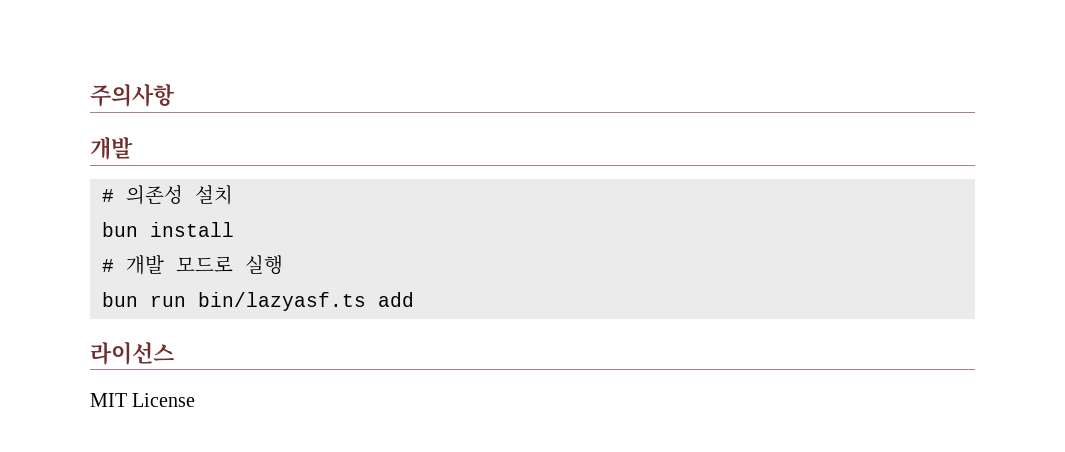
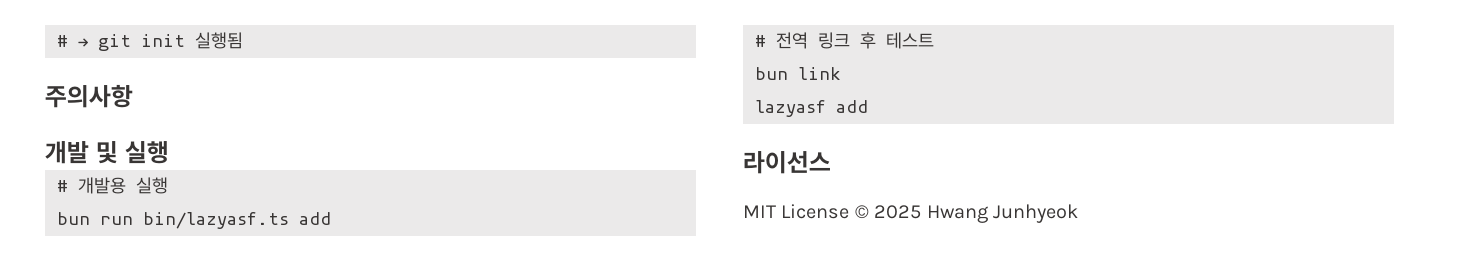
(90, 95) none -> [57,32,243,51] # → git init 실행됨 //
[102,185,233,205] [102,222,234,237] [102,254,233,275] // # 의존성 설치 // bun install // # 개발 모드로 -> [95,141,169,164] [57,177,126,194] 및 실행 // # 개발용
(414, 299) none -> [755,32,934,49] [755,67,841,80] [755,100,868,117] // # 전역 링크 후 테스트 // bun link // lazyasf add
(196, 400) none -> [854,204,1078,223] © 2025 Hwang Junhyeok

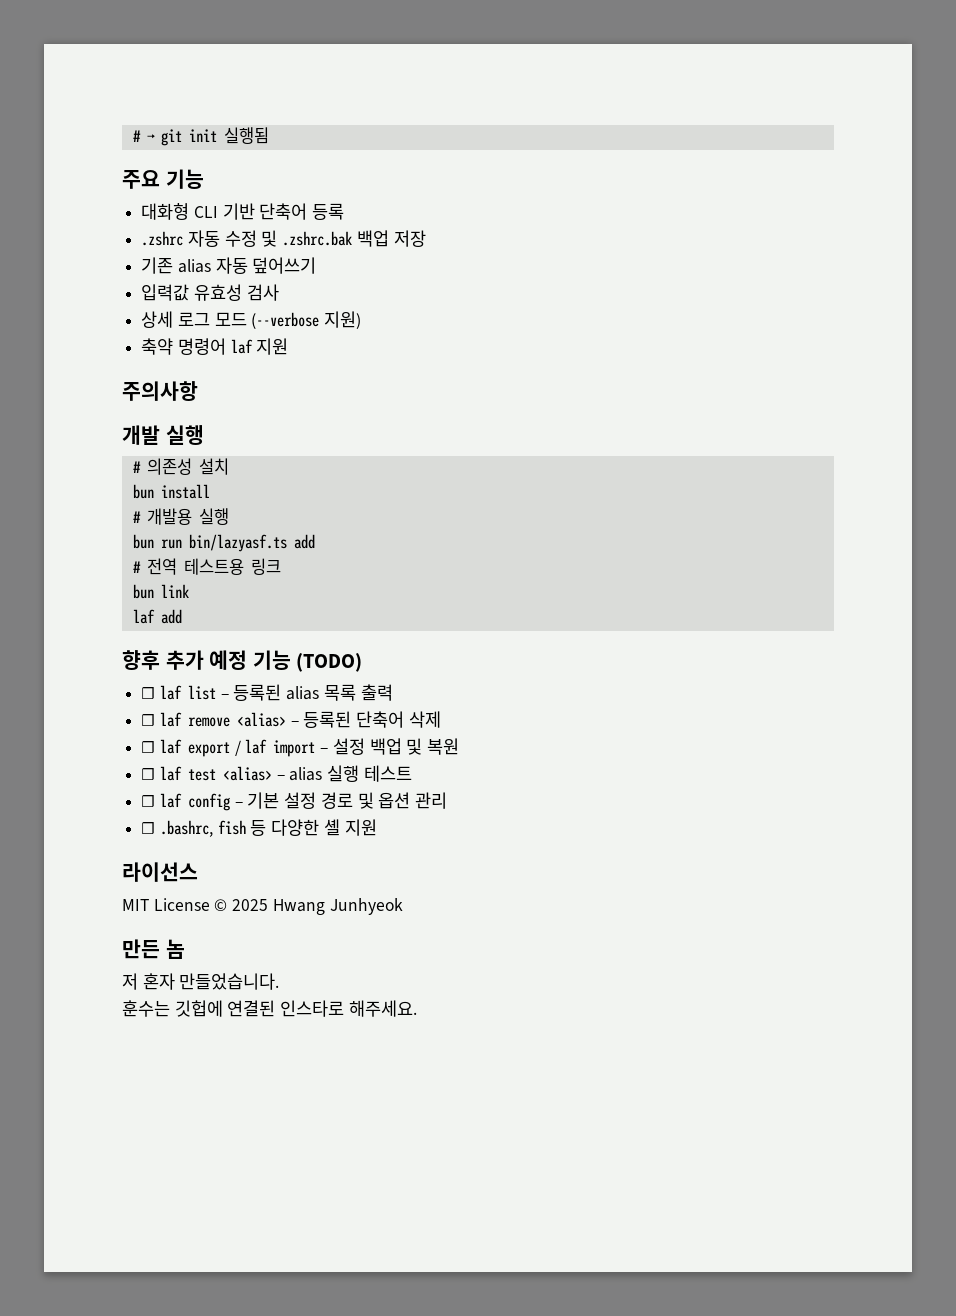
(243, 40) none -> [122,169,204,189] [141,203,345,220] [141,230,426,247] [141,257,317,274] [141,284,279,301] [141,311,362,329] [141,338,289,355] // 주요 기능 // 대화형 CLI 기반 단축어 등록 // .zshrc 자동 수정 및 .zshrc.bak 백업 저장 // 기존 alias 자동 덮어쓰기 // 입력값 유효성 검사 // 상세 로그 모드 (--verbose 지원) // 축약 명령어 laf 지원
[95,141,169,164] 및 실행 -> [165,425,204,445] [132,458,229,475] [132,484,210,499] 실행 // # 의존성 설치 // bun install
(808, 40) none -> [183,558,244,575] 테스트용
[860,32,934,49] 후 테스트 -> (281, 566) none
[755,100,868,117] lazyasf add -> [132,609,182,624] [122,650,363,672] [141,684,393,701] [141,711,441,728] [141,738,460,757] [141,765,412,782] [141,792,448,811] [141,819,377,837] laf add // 향후 추가 예정 기능 (TODO) // ☐ laf list – 등록된 alias 목록 출력 // ☐ laf remove <alias> – 등록된 단축어 삭제 // ☐ laf export / laf import – 설정 백업 및 복원 // ☐ laf test <alias> – alias 실행 테스트 // ☐ laf config – 기본 설정 경로 및 옵션 관리 // ☐ .bashrc, fish 등 다양한 셸 지원
(1078, 213) none -> [122,939,185,959] [122,973,280,990] [122,1000,417,1017] // 만든 놈 // 저 혼자 만들었습니다. // 훈수는 깃헙에 연결된 인스타로 해주세요.

